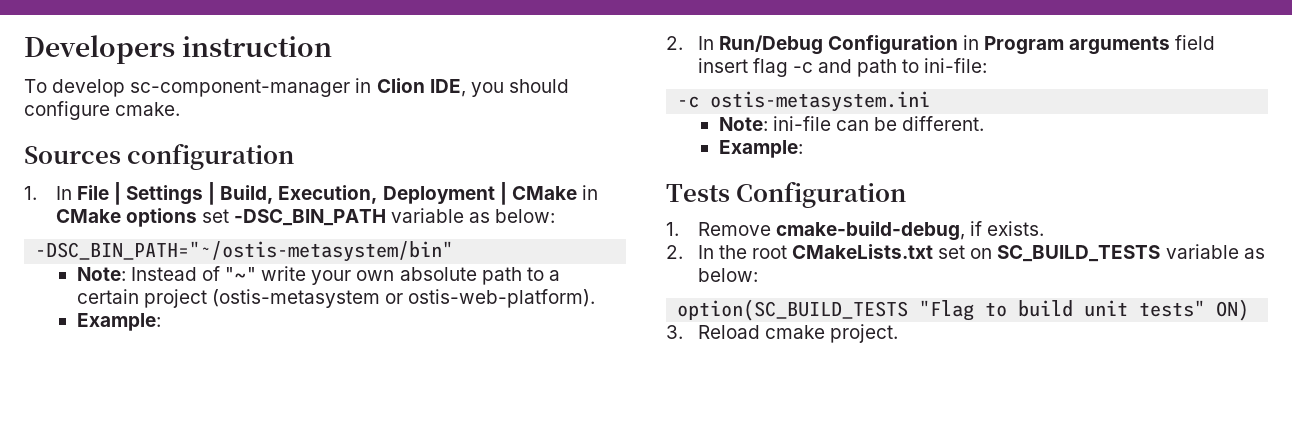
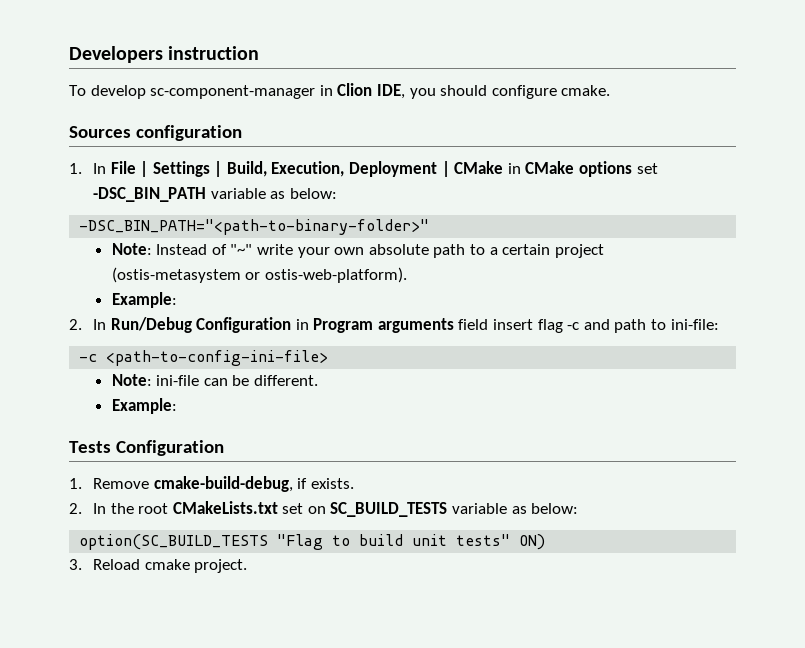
[35,241,454,262] -DSC_BIN_PATH="~/ostis-metasystem/bin" -> [79,219,430,235] -DSC_BIN_PATH="<path-to-binary-folder>"
[710,91,931,112] ostis-metasystem.ini -> [106,350,329,366] <path-to-config-ini-file>

